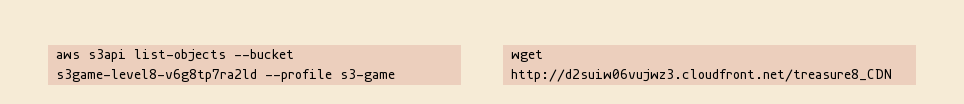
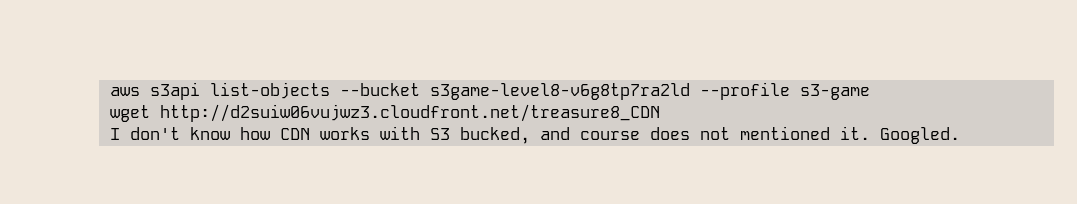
(893, 75) none -> [110,126,961,144] // I don't know how CDN works with S3 bucked, and course does not mentioned it. Googled.

